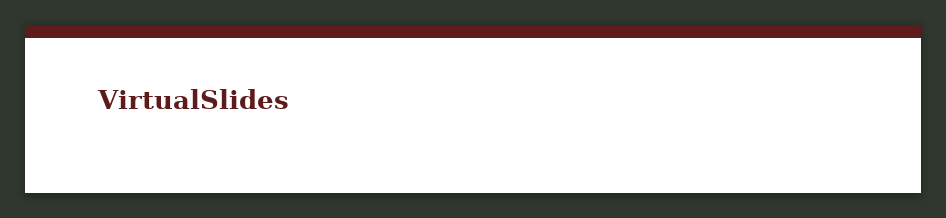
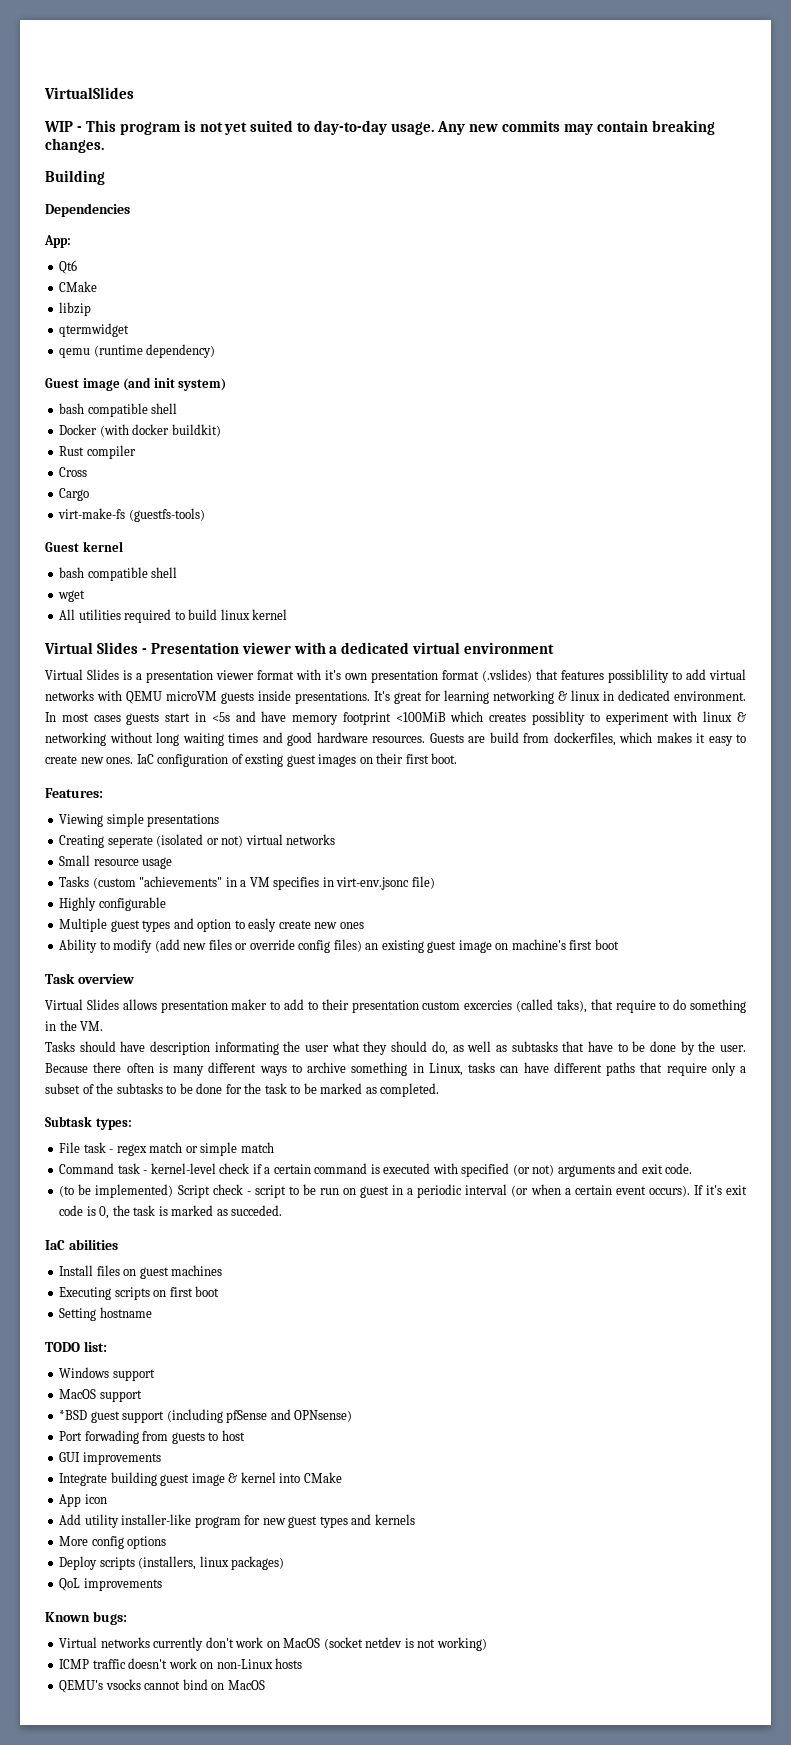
(289, 99) none -> [44,120,715,135] [45,138,104,153] [45,170,105,185] [45,203,130,217] [44,235,71,248] [59,260,78,274] [59,281,98,292] [59,302,92,316] [59,323,130,337] [59,344,216,358] [45,377,227,391] [59,403,178,417] [59,424,221,437] [59,445,136,459] [59,467,88,477] [59,488,90,501] [58,508,205,522] [45,541,123,552] [59,567,178,581] [58,590,86,602] [59,609,288,623] [44,642,555,654] [45,669,746,683] [45,690,746,704] [45,711,746,725] [45,732,746,746] [45,753,458,767] [45,788,103,798] [59,813,220,827] [59,834,336,848] [59,855,173,869] [59,876,435,890] [59,897,166,911] [59,918,364,932] [59,939,619,953] [45,973,134,984] [45,999,747,1013] [45,1020,104,1031] [45,1041,746,1055] [45,1062,746,1076] [45,1083,440,1097] [45,1116,132,1130] [59,1142,274,1156] [59,1163,693,1177] [59,1184,747,1198] [59,1205,283,1219] [45,1239,118,1250] [59,1265,223,1279] [59,1286,220,1300] [59,1307,152,1321] [45,1341,107,1352] [59,1367,155,1381] [59,1389,142,1402] [59,1409,353,1423] [59,1430,245,1444] [59,1452,161,1465] [59,1472,342,1486] [59,1494,107,1507] [59,1514,415,1528] [59,1536,167,1549] [59,1556,285,1570] [59,1578,162,1591] [45,1611,127,1625] [59,1637,487,1651] [59,1658,303,1669] [59,1679,265,1693] // WIP - This program is not yet suited to day-to-day usage. Any new commits may contain breaking changes. // Building // Dependencies // App: // Qt6 // CMake // libzip // qtermwidget // qemu (runtime dependency) // Guest image (and init system) // bash compatible shell // Docker (with docker buildkit) // Rust compiler // Cross // Cargo // virt-make-fs (guestfs-tools) // Guest kernel // bash compatible shell // wget // All utilities required to build linux kernel // Virtual Slides - Presentation viewer with a dedicated virtual environment // Virtual Slides is a presentation viewer format with it's own presentation format (.vslides) that features possiblility to add virtual networks with QEMU microVM guests inside presentations. It's great for learning networking & linux in dedicated environment. In most cases guests start in <5s and have memory footprint <100MiB which creates possiblity to experiment with linux & networking without long waiting times and good hardware resources. Guests are build from dockerfiles, which makes it easy to create new ones. IaC configuration of exsting guest images on their first boot. // Features: // Viewing simple presentations // Creating seperate (isolated or not) virtual networks // Small resource usage // Tasks (custom "achievements" in a VM specifies in virt-env.jsonc file) // Highly configurable // Multiple guest types and option to easly create new ones // Ability to modify (add new files or override config files) an existing guest image on machine's first boot // Task overview // Virtual Slides allows presentation maker to add to their presentation custom excercies (called taks), that require to do something in the VM. // Tasks should have description informating the user what they should do, as well as subtasks that have to be done by the user. Because there often is many different ways to archive something in Linux, tasks can have different paths that require only a subset of the subtasks to be done for the task to be marked as completed. // Subtask types: // File task - regex match or simple match // Command task - kernel-level check if a certain command is executed with specified (or not) arguments and exit code. // (to be implemented) Script check - script to be run on guest in a periodic interval (or when a certain event occurs). If it's exit code is 0, the task is marked as succeded. // IaC abilities // Install files on guest machines // Executing scripts on first boot // Setting hostname // TODO list: // Windows support // MacOS support // *BSD guest support (including pfSense and OPNsense) // Port forwading from guests to host // GUI improvements // Integrate building guest image & kernel into CMake // App icon // Add utility installer-like program for new guest types and kernels // More config options // Deploy scripts (installers, linux packages) // QoL improvements // Known bugs: // Virtual networks currently don't work on MacOS (socket netdev is not working) // ICMP traffic doesn't work on non-Linux hosts // QEMU's vsocks cannot bind on MacOS

